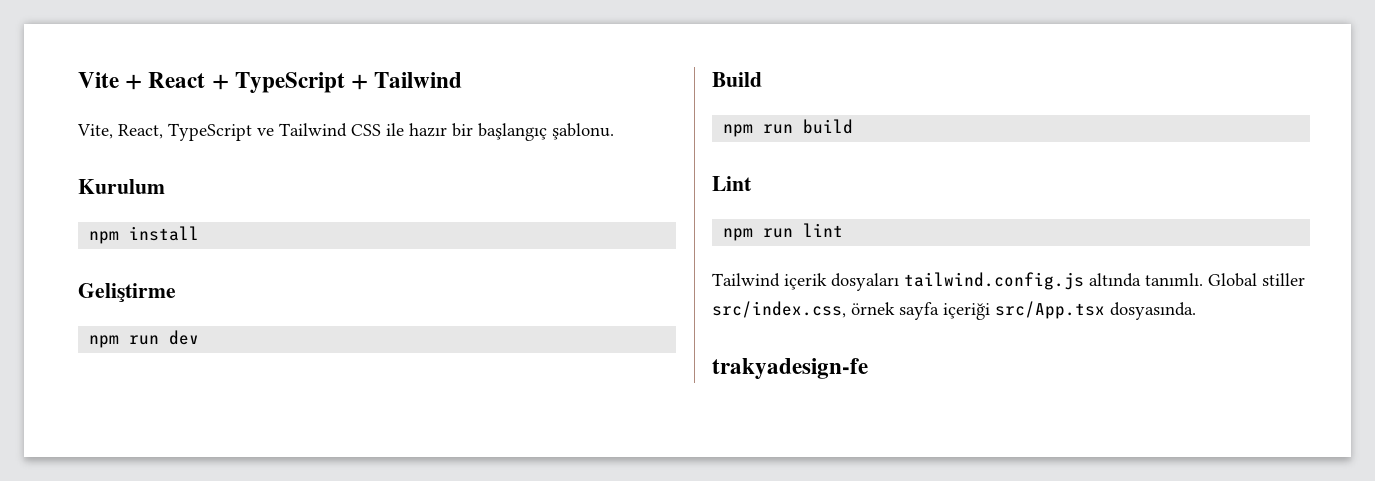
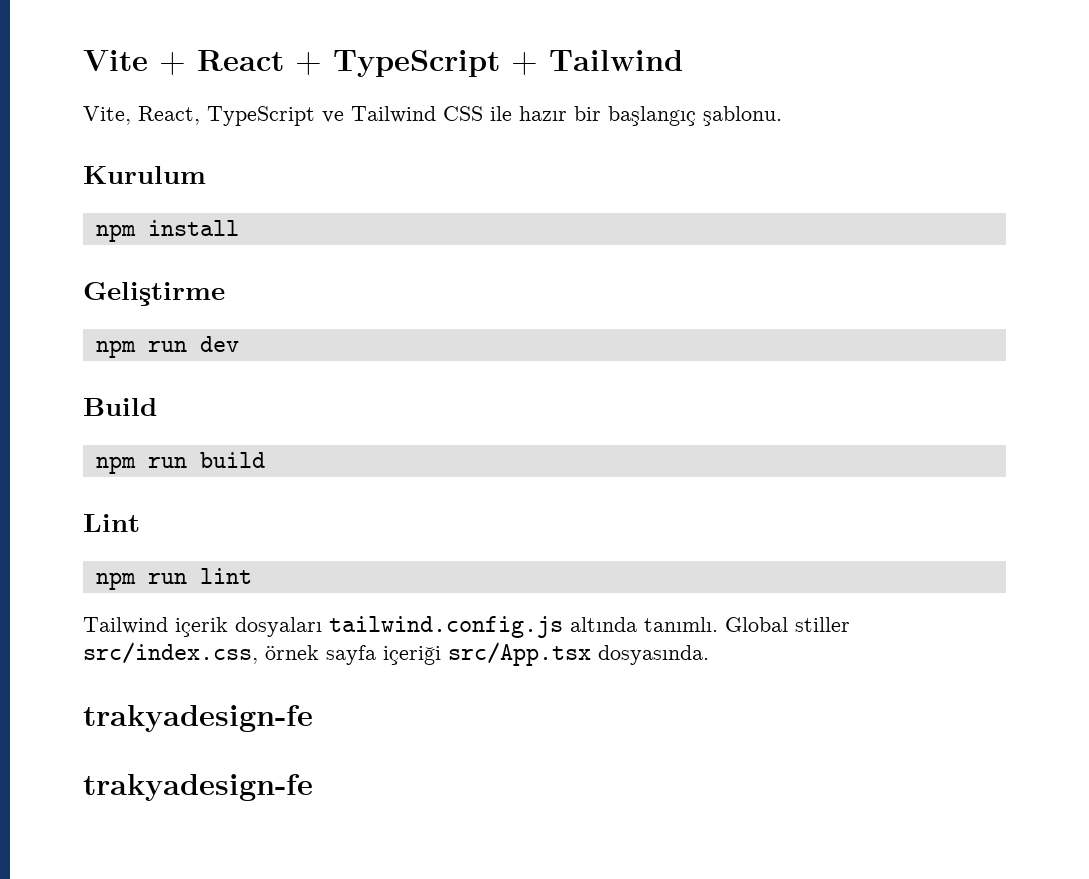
(868, 368) none -> [83,774,313,801] // trakyadesign-fe

